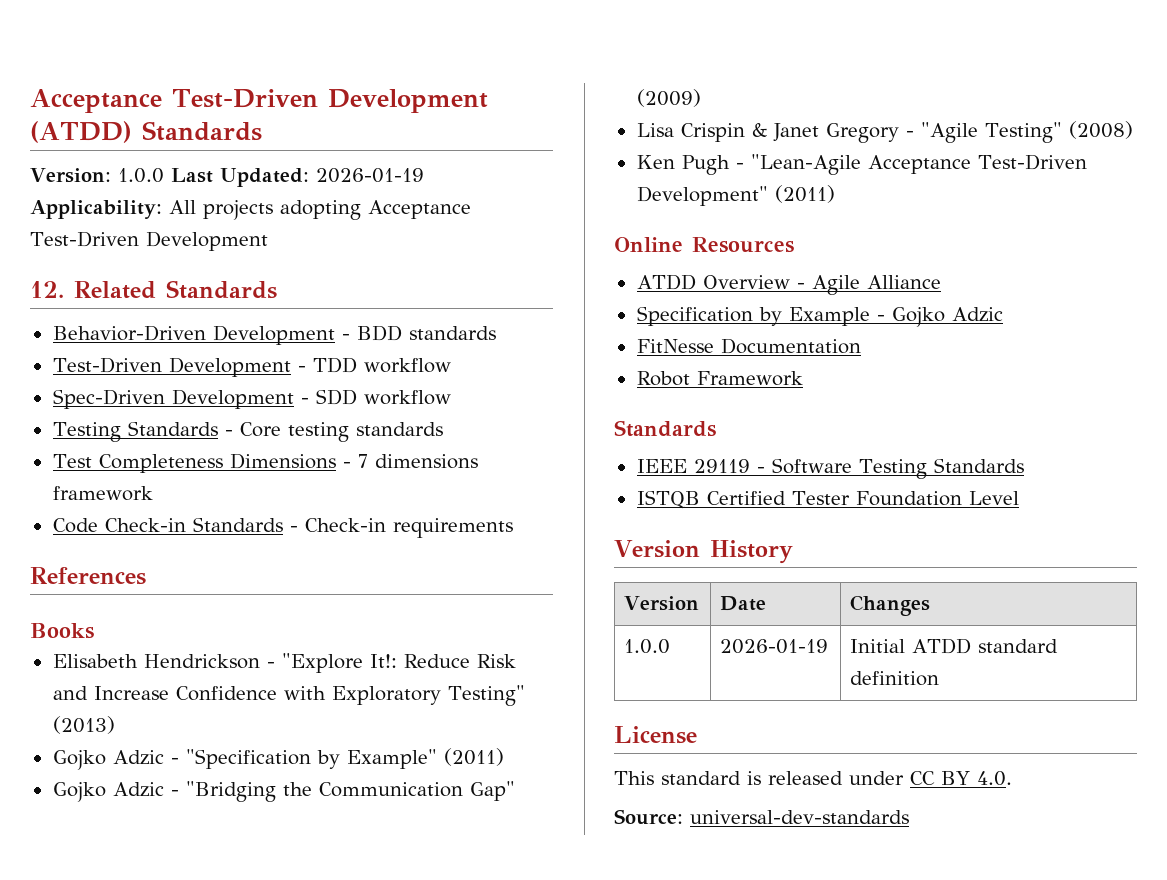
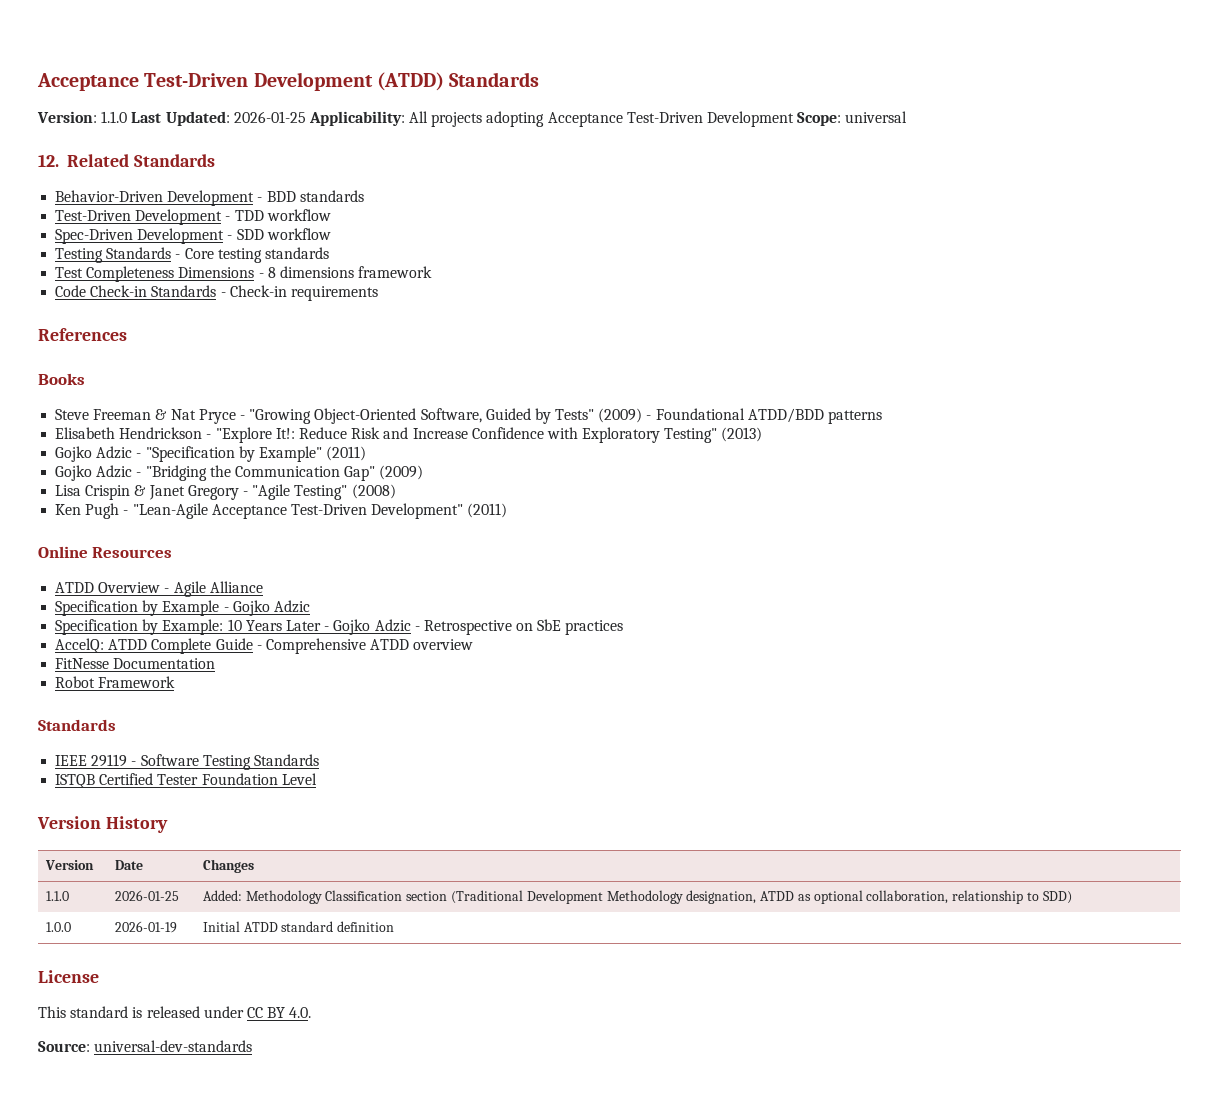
[117,168,164,183] 1.0.0 -> [101,111,128,123] 1.1.0
[315,168,424,183] 2026-01-19 -> [233,111,306,123] 2026-01-25
(268, 241) none -> [797,111,908,126] Scope: universal
[357,454,368,468] 7 -> [267,267,276,278] 8
(94, 631) none -> [55,408,883,424] // Steve Freeman & Nat Pryce - "Growing Object-Oriented Software, Guided by Tests" (2009) - Foundational ATDD/BDD patterns
(1003, 314) none -> [55,619,624,635] [55,638,474,654] // Specification by Example: 10 Years Later - Gojko Adzic - Retrospective on SbE practices // AccelQ: ATDD Complete Guide - Comprehensive ATDD overview
(931, 605) none -> [45,891,69,901] [114,890,179,901] [202,890,1072,904] // 1.1.0 | 2026-01-25 | Added: Methodology Classification section (Traditional Development Methodology designation, ATDD as optional collaboration, relationship to SDD)

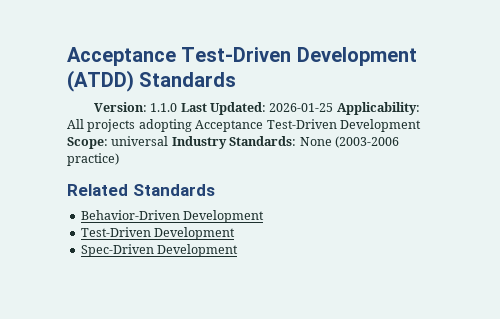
[38,154,59,167] // 12. -> [171,136,399,149] [67,153,119,166] Industry Standards: None (2003-2006 practice) //
[257,190,364,202] [55,209,331,225] - BDD standards // Test-Driven Development - TDD workflow -> [80,227,236,240] // Test-Driven Development
[227,228,331,240] [55,247,329,263] [55,266,433,282] [55,285,378,301] [38,328,127,341] [38,373,85,385] [55,408,883,424] [55,427,763,443] [55,446,367,462] [55,465,424,481] [55,484,396,500] [55,503,508,519] [38,546,173,558] [55,581,263,597] [55,600,310,616] [55,619,624,635] [55,638,474,654] [55,658,216,669] [55,676,176,688] [38,719,116,731] [55,754,319,770] [55,773,317,788] [37,816,168,833] [44,860,94,870] [114,860,143,870] [202,859,254,873] [45,891,69,901] [114,890,179,901] [202,890,1072,904] [45,922,71,932] [114,921,177,933] [202,921,395,932] [38,970,99,983] [38,1006,312,1018] [38,1040,253,1052] - SDD workflow // Testing Standards - Core testing standards // Test Completeness Dimensions - 8 dimensions framework // Code Check-in Standards - Check-in requirements // References // Books // Steve Freeman & Nat Pryce - "Growing Object-Oriented Software, Guided by Tests" (2009) - Foundational ATDD/BDD patterns // Elisabeth Hendrickson - "Explore It!: Reduce Risk and Increase Confidence with Exploratory Testing" (2013) // Gojko Adzic - "Specification by Example" (2011) // Gojko Adzic - "Bridging the Communication Gap" (2009) // Lisa Crispin & Janet Gregory - "Agile Testing" (2008) // Ken Pugh - "Lean-Agile Acceptance Test-Driven Development" (2011) // Online Resources // ATDD Overview - Agile Alliance // Specification by Example - Gojko Adzic // Specification by Example: 10 Years Later - Gojko Adzic - Retrospective on SbE practices // AccelQ: ATDD Complete Guide - Comprehensive ATDD overview // FitNesse Documentation // Robot Framework // Standards // IEEE 29119 - Software Testing Standards // ISTQB Certified Tester Foundation Level // Version History // Version | Date | Changes // 1.1.0 | 2026-01-25 | Added: Methodology Classification section (Traditional Development Methodology designation, ATDD as optional collaboration, relationship to SDD) // 1.0.0 | 2026-01-19 | Initial ATDD standard definition // License // This standard is released under CC BY 4.0. // Source: universal-dev-standards -> (239, 250) none

